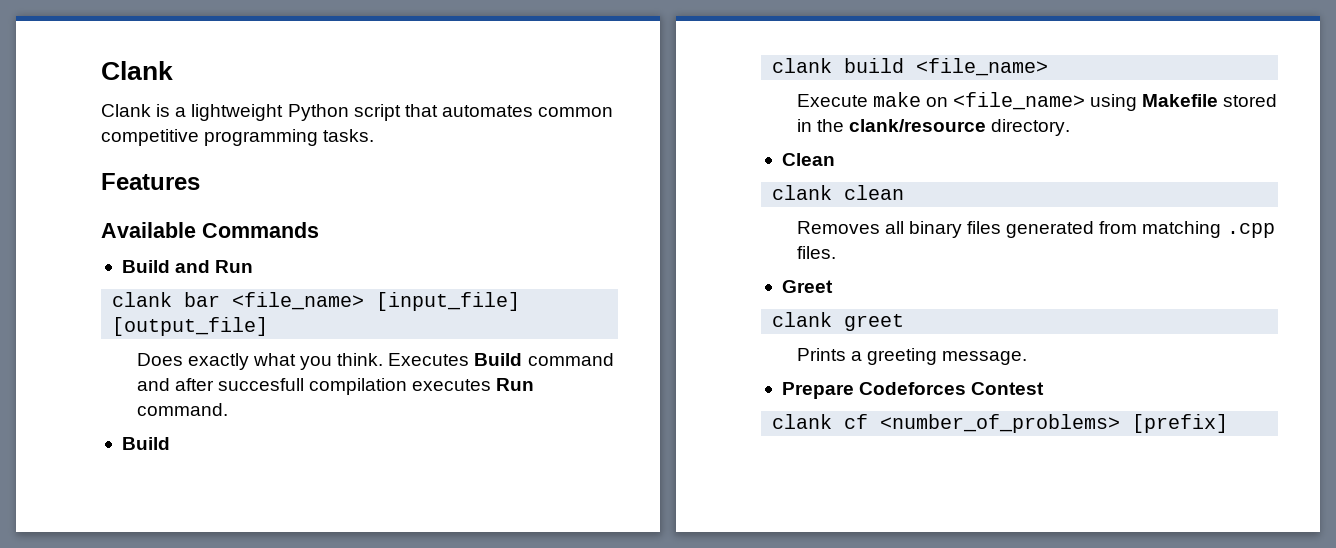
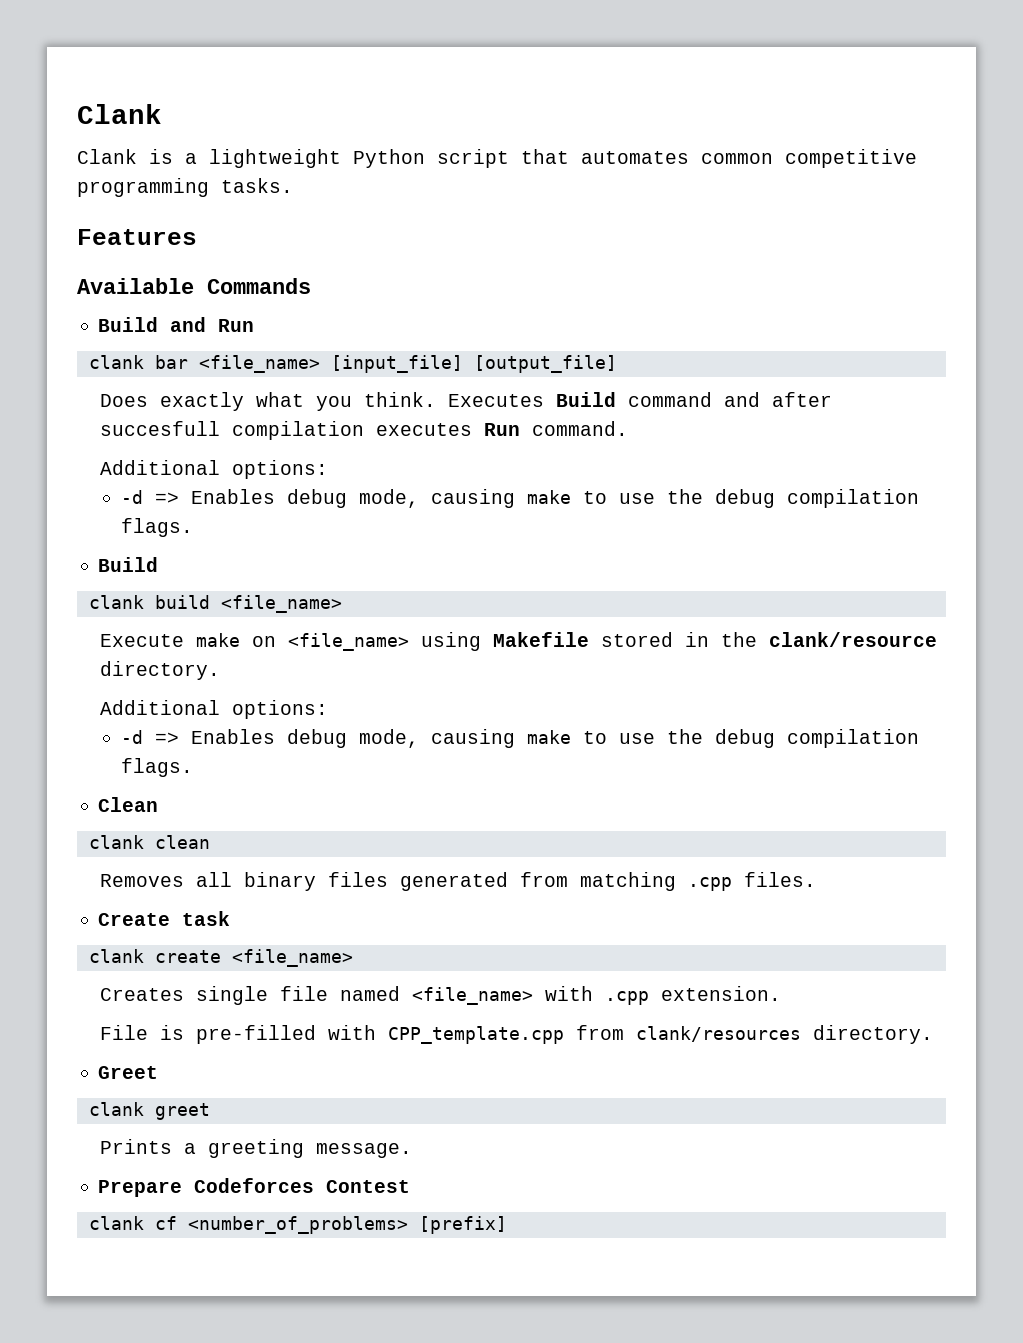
(228, 409) none -> [99,460,328,479] [120,489,919,508] [120,518,193,537] // Additional options: // -d => Enables debug mode, causing make to use the debug compilation flags.
(1070, 127) none -> [99,700,328,719] [120,729,919,748] [120,758,193,777] // Additional options: // -d => Enables debug mode, causing make to use the debug compilation flags.
(836, 252) none -> [98,911,231,926] [88,949,353,967] [99,986,781,1005] [99,1025,933,1044] // Create task // clank create <file_name> // Creates single file named <file_name> with .cpp extension. // File is pre-filled with CPP_template.cpp from clank/resources directory.

